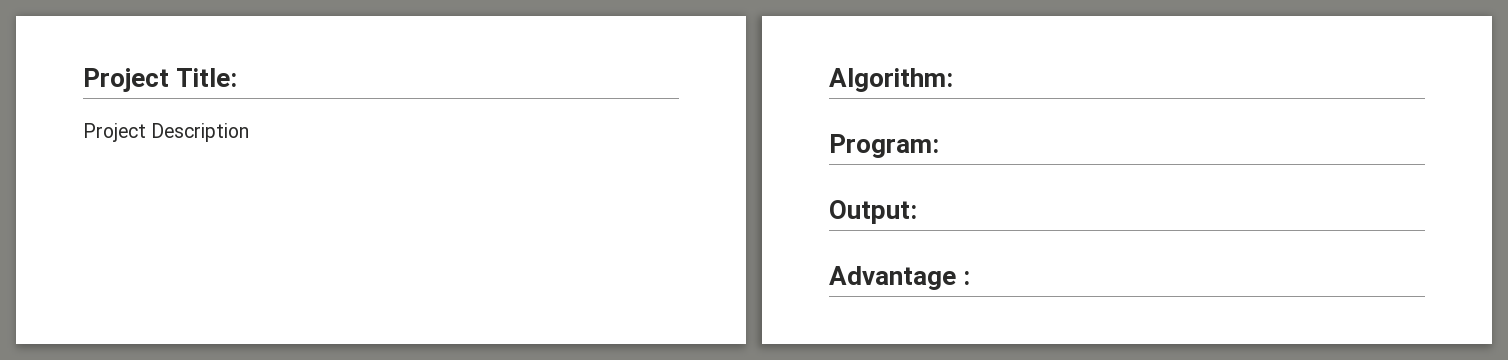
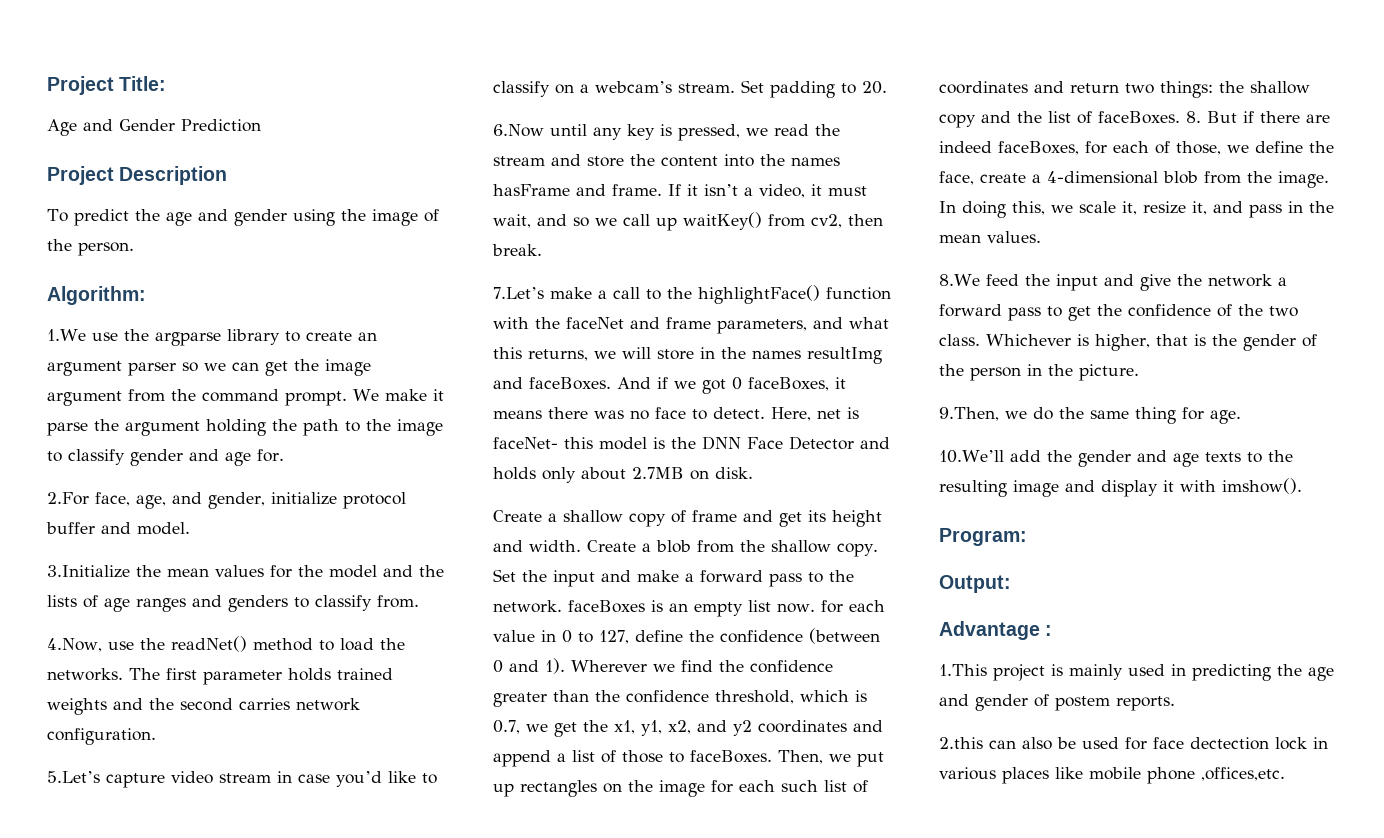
[83,123,250,142] [829,68,953,92] [829,134,939,158] [829,200,917,224] [829,266,971,290] Project Description // Algorithm: // Program: // Output: // Advantage : -> [47,119,261,136] [47,166,228,185] [47,209,439,226] [47,239,134,256] [47,286,146,305] [47,329,377,346] [47,359,371,376] [47,389,444,406] [47,419,443,436] [47,449,284,466] [47,492,406,509] [46,522,190,535] [47,565,444,578] [47,595,419,612] [47,636,405,652] [47,668,393,685] [47,698,360,715] [47,728,156,745] [47,771,437,788] [493,80,887,98] [493,124,840,141] [493,154,840,167] [493,184,867,198] [493,212,883,231] [492,244,542,256] [493,285,891,304] [493,317,889,334] [493,347,882,364] [493,377,846,394] [493,407,859,421] [493,436,890,450] [493,467,753,483] [493,510,882,527] [493,540,878,557] [493,569,854,587] [493,600,885,617] [493,628,880,644] [493,658,833,674] [493,690,867,707] [493,720,883,737] [493,750,884,767] [493,780,868,797] [939,81,1310,98] [939,111,1330,128] [939,141,1334,155] [939,171,1329,188] [939,201,1334,218] [939,231,1041,243] [939,274,1287,291] [939,304,1298,321] [939,334,1317,351] [939,364,1139,381] [939,407,1241,424] [939,450,1293,467] [939,478,1302,497] [939,528,1027,546] [939,575,1011,593] [939,621,1053,640] [939,664,1334,681] [939,694,1175,711] [939,737,1328,750] [939,767,1285,784] Age and Gender Prediction // Project Description // To predict the age and gender using the image of the person. // Algorithm: // 1.We use the argparse library to create an argument parser so we can get the image argument from the command prompt. We make it parse the argument holding the path to the image to classify gender and age for. // 2.For face, age, and gender, initialize protocol buffer and model. // 3.Initialize the mean values for the model and the lists of age ranges and genders to classify from. // 4.Now, use the readNet() method to load the networks. The first parameter holds trained weights and the second carries network configuration. // 5.Let’s capture video stream in case you’d like to classify on a webcam’s stream. Set padding to 20. // 6.Now until any key is pressed, we read the stream and store the content into the names hasFrame and frame. If it isn’t a video, it must wait, and so we call up waitKey() from cv2, then break. // 7.Let’s make a call to the highlightFace() function with the faceNet and frame parameters, and what this returns, we will store in the names resultImg and faceBoxes. And if we got 0 faceBoxes, it means there was no face to detect. Here, net is faceNet- this model is the DNN Face Detector and holds only about 2.7MB on disk. // Create a shallow copy of frame and get its height and width. Create a blob from the shallow copy. Set the input and make a forward pass to the network. faceBoxes is an empty list now. for each value in 0 to 127, define the confidence (between 0 and 1). Wherever we find the confidence greater than the confidence threshold, which is 0.7, we get the x1, y1, x2, and y2 coordinates and append a list of those to faceBoxes. Then, we put up rectangles on the image for each such list of coordinates and return two things: the shallow copy and the list of faceBoxes. 8. But if there are indeed faceBoxes, for each of those, we define the face, create a 4-dimensional blob from the image. In doing this, we scale it, resize it, and pass in the mean values. // 8.We feed the input and give the network a forward pass to get the confidence of the two class. Whichever is higher, that is the gender of the person in the picture. // 9.Then, we do the same thing for age. // 10.We’ll add the gender and age texts to the resulting image and display it with imshow(). // Program: // Output: // Advantage : // 1.This project is mainly used in predicting the age and gender of postem reports. // 2.this can also be used for face dectection lock in various places like mobile phone ,offices,etc.

